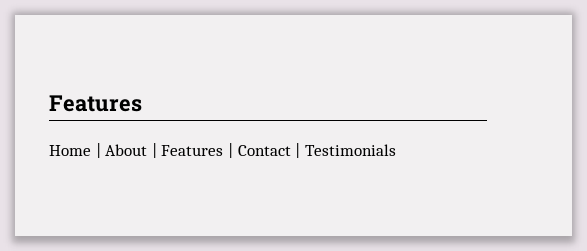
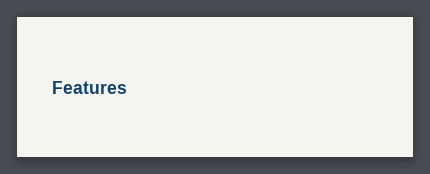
[49,95,142,112] [49,143,396,158] Features // Home | About | Features | Contact | Testimonials -> [52,81,127,94] Features

